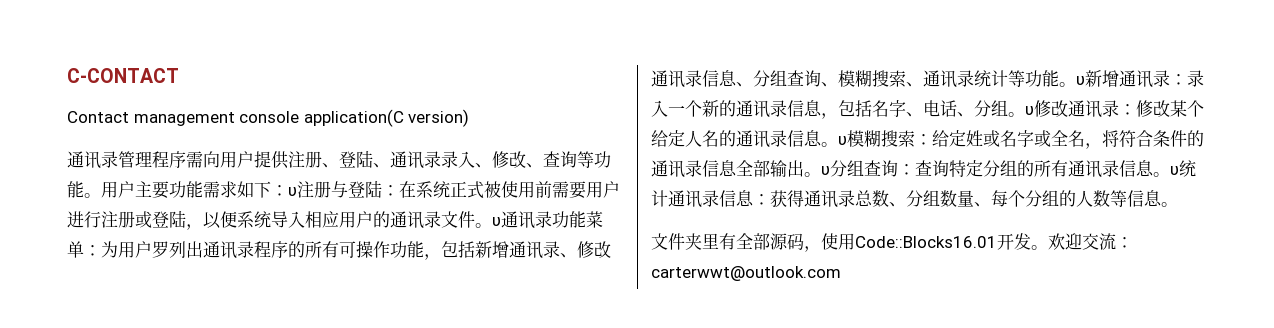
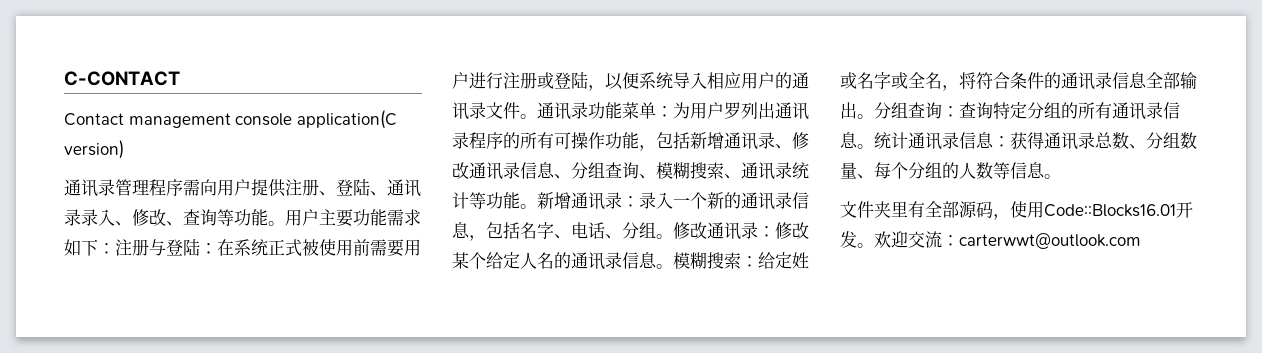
[288,187,297,196] υ -> (115, 248) none
[492,217,501,226] υ -> (537, 116) none
[1076,76,1085,85] υ -> (537, 206) none
[1025,106,1034,115] υ -> (673, 236) none
[838,136,847,145] υ -> (673, 266) none
[821,166,830,175] υ -> (874, 116) none
[1170,166,1179,175] υ -> (874, 146) none

